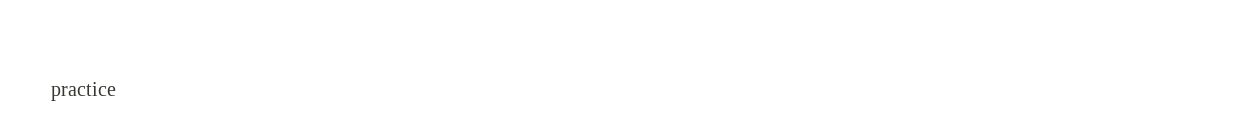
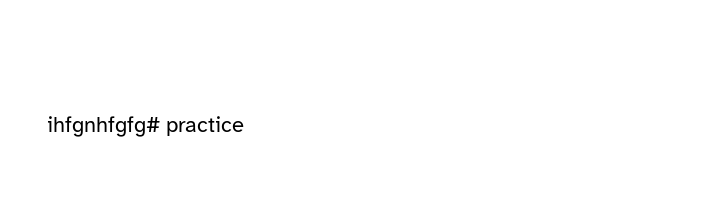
(51, 91) none -> [47,116,160,137] ihfgnhfgfg#

